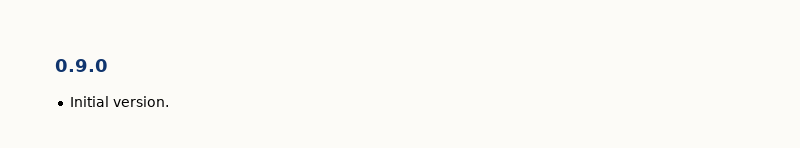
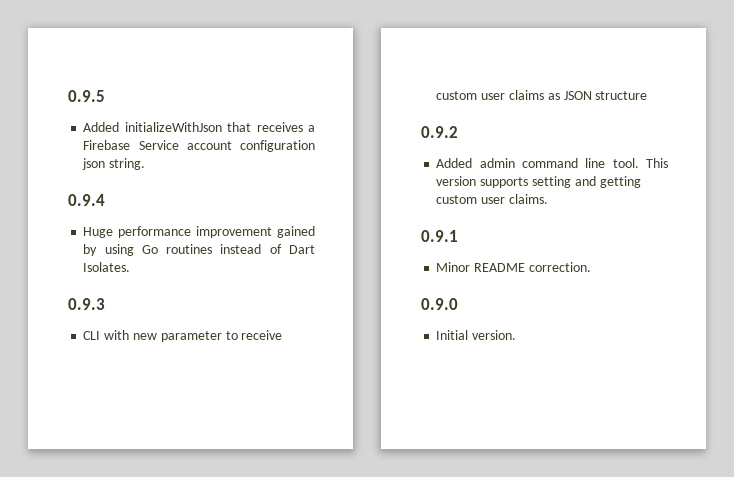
(55, 65) none -> [68,90,105,102] [83,122,315,132] [83,140,315,152] [82,158,146,170] [68,194,105,206] [83,226,315,238] [83,244,315,256] [83,262,131,272] [68,298,105,310] [83,330,283,342] [436,90,648,100] [421,126,458,138] [436,158,668,168] [436,176,641,188] [436,194,548,204] [421,230,458,242] [436,262,591,272] 0.9.5 // Added initializeWithJson that receives a Firebase Service account configuration json string. // 0.9.4 // Huge performance improvement gained by using Go routines instead of Dart Isolates. // 0.9.3 // CLI with new parameter to receive custom user claims as JSON structure // 0.9.2 // Added admin command line tool. This version supports setting and getting custom user claims. // 0.9.1 // Minor README correction. //

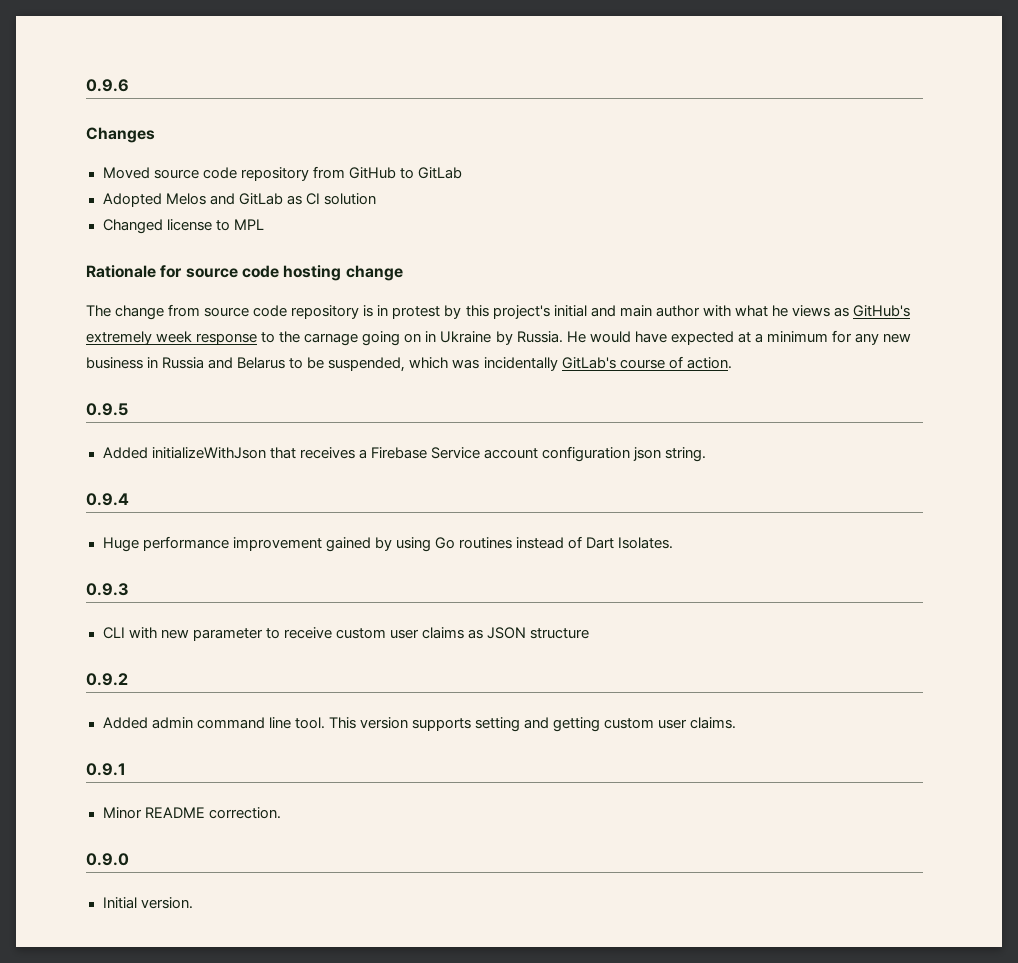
(68, 96) none -> [86,79,129,92] [86,127,155,143] [102,166,462,181] [102,193,376,207] [102,219,264,234] [86,265,403,281] [86,304,911,320] [86,330,912,346] [86,356,732,372] 0.9.6 // Changes // Moved source code repository from GitHub to GitLab // Adopted Melos and GitLab as CI solution // Changed license to MPL // Rationale for source code hosting change // The change from source code repository is in protest by this project's initial and main author with what he views as GitHub's extremely week response to the carnage going on in Ukraine by Russia. He would have expected at a minimum for any new business in Russia and Belarus to be suspended, which was incidentally GitLab's course of action. //

